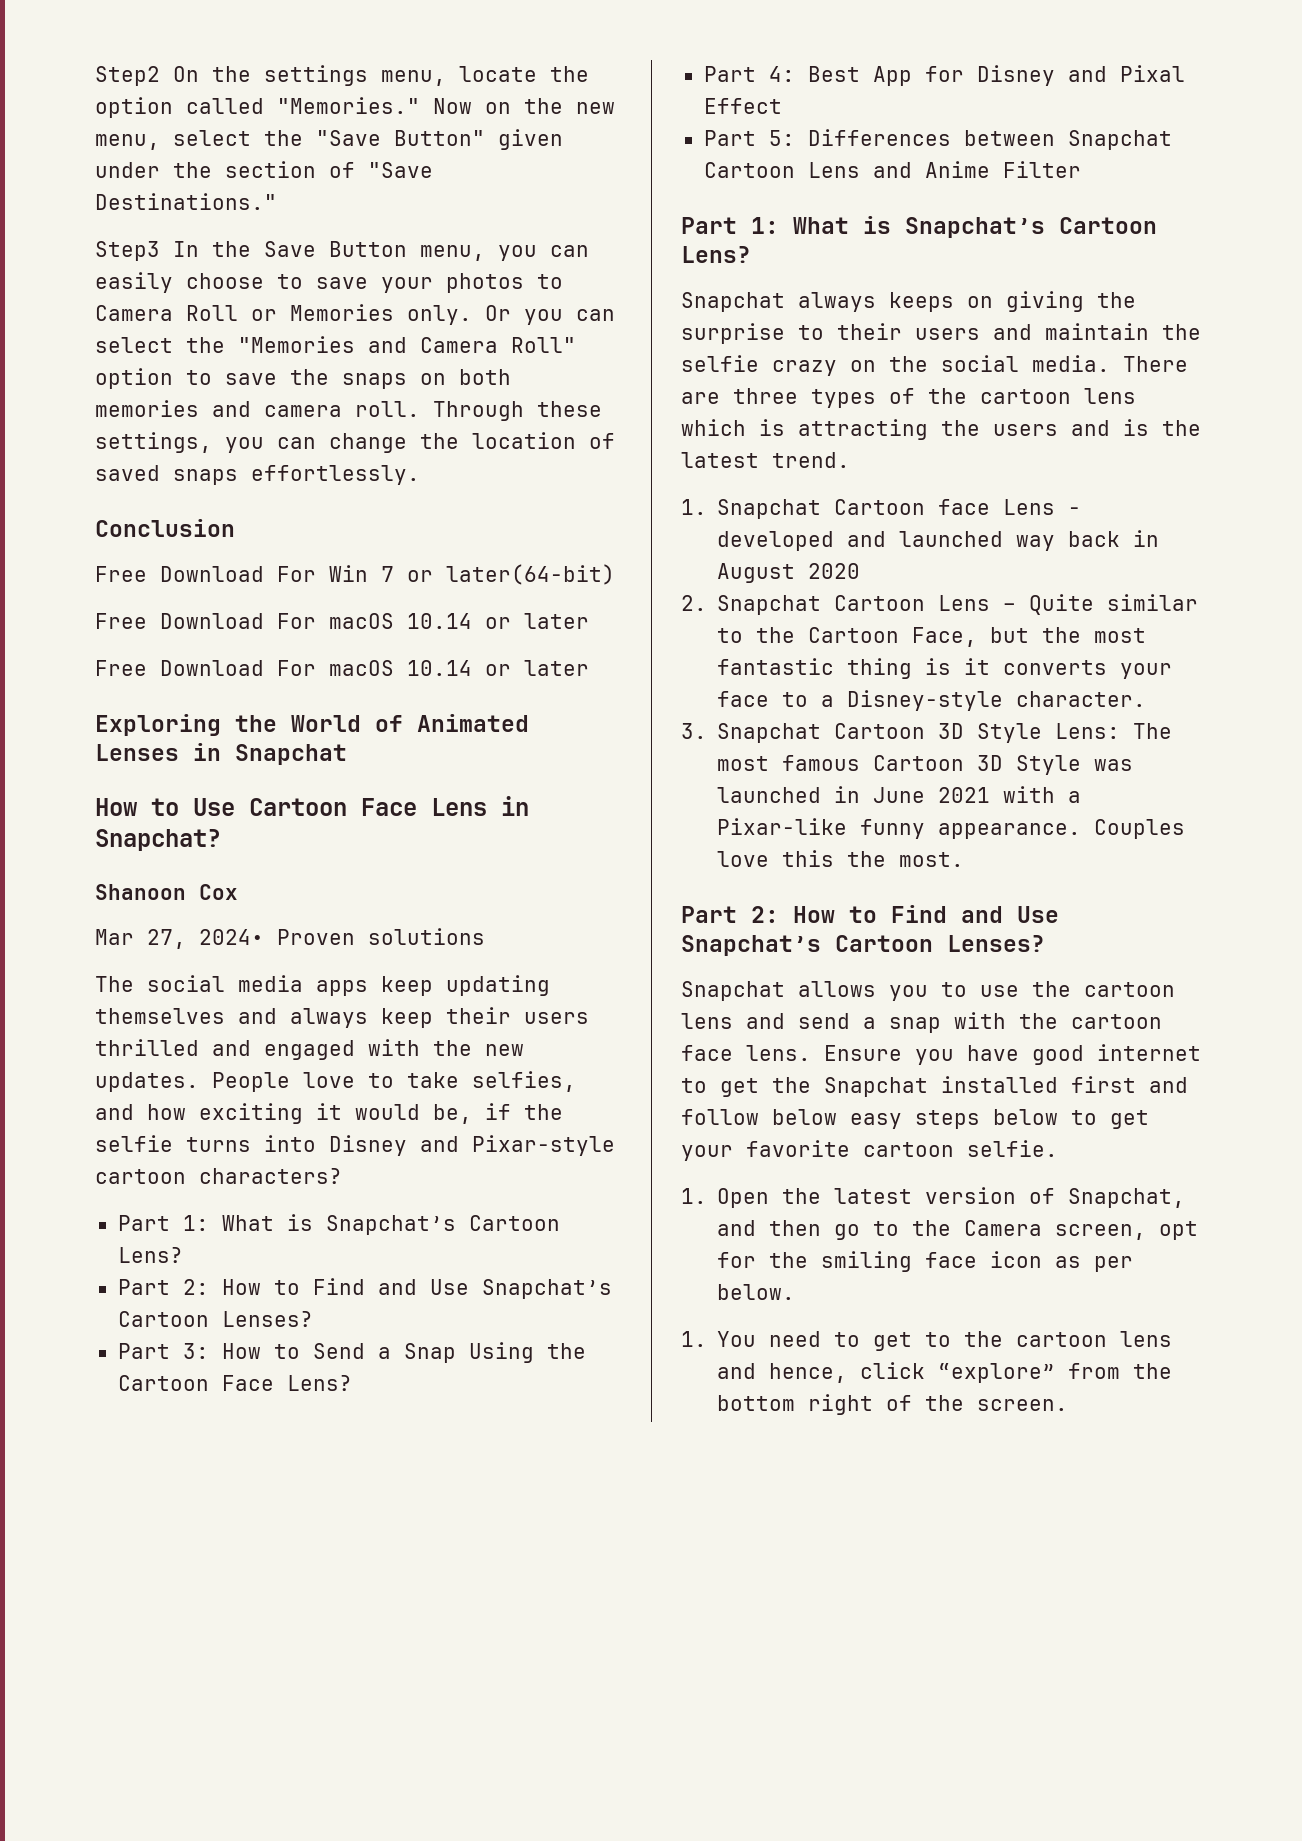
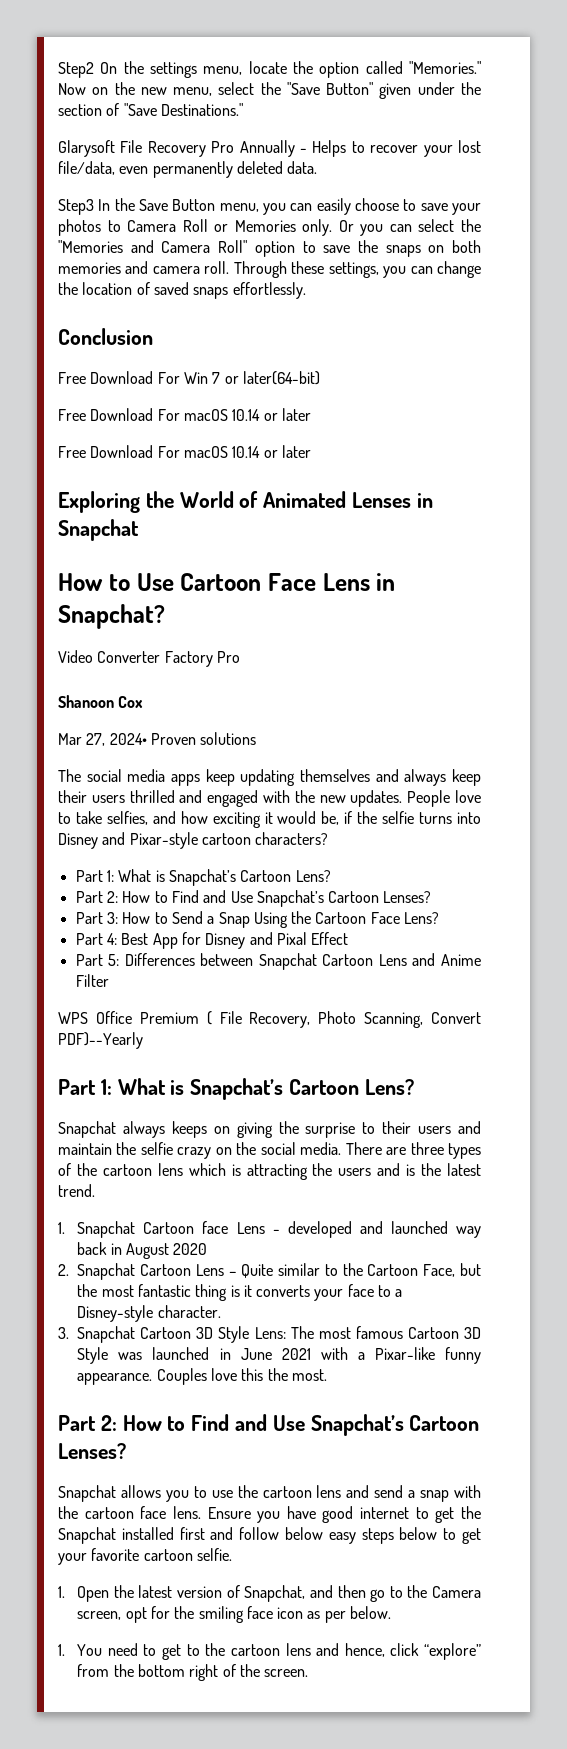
(277, 201) none -> [58,140,481,157] [58,161,318,178] // Glarysoft File Recovery Pro Annually - Helps to recover your lost file/data, even permanently deleted data.
(221, 840) none -> [58,650,240,667] // Video Converter Factory Pro
(1081, 169) none -> [58,1011,481,1028] [58,1032,143,1049] // WPS Office Premium ( File Recovery, Photo Scanning, Convert PDF)--Yearly

